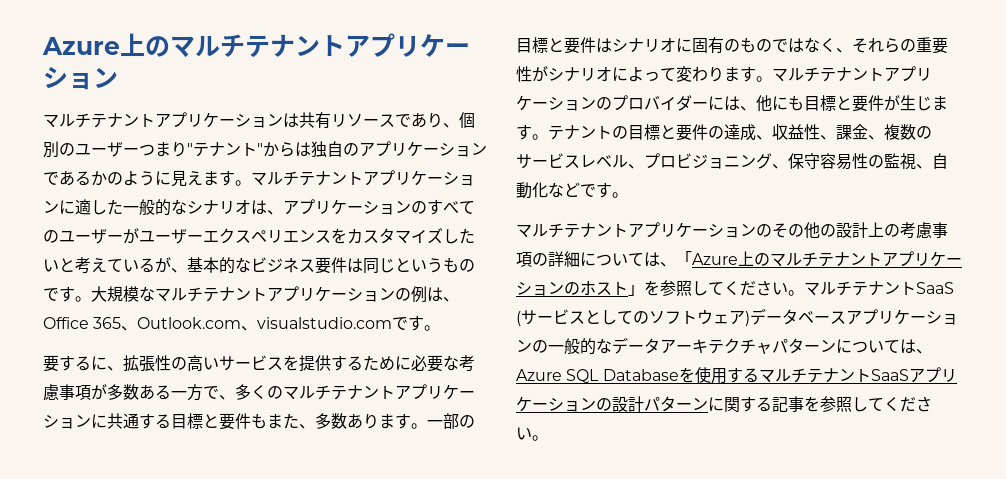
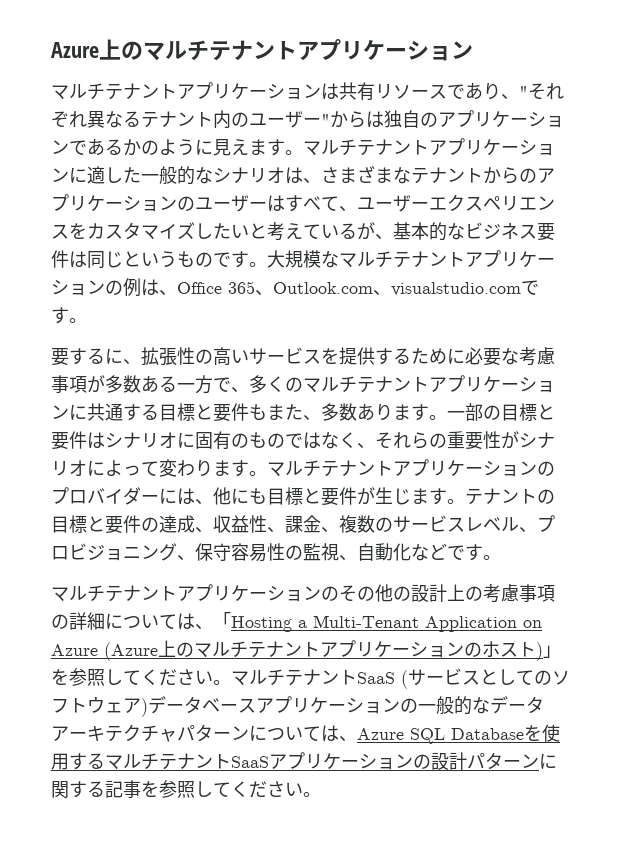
[459,112,475,128] [43,141,257,158] 個別のユーザーつまり"テナント -> [519,83,564,100] [51,110,321,129] "それぞれ異なるテナント内のユーザー
[283,199,475,215] [43,228,139,244] アプリケーションのすべてのユーザーが -> [321,165,555,184] [51,194,357,212] さまざまなテナントからのアプリケーションのユーザーはすべて、
[692,253,738,265] Azure -> [231,615,542,632] [51,642,158,661] Hosting a Multi-Tenant Application on Azure (Azure
(628, 288) none -> [536,642,543,661] )

